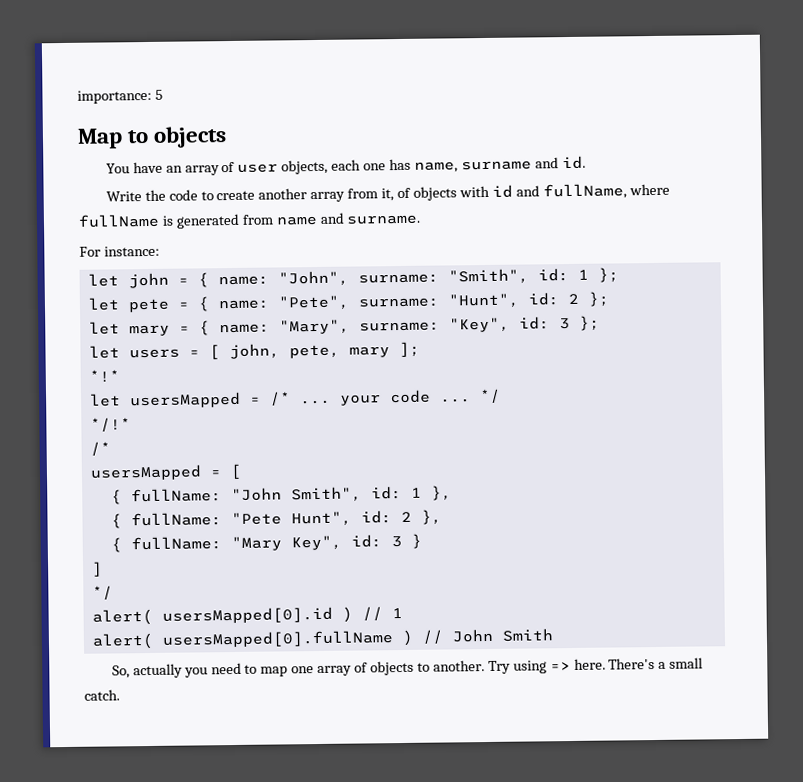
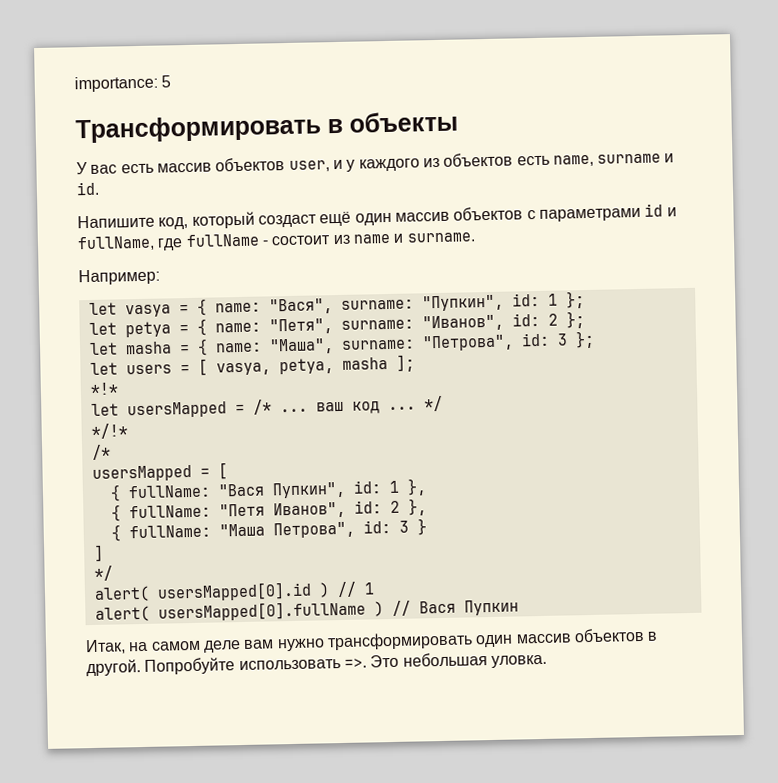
[77,126,228,149] [105,158,412,176] Map to objects // You have an array of user objects, each one has -> [75,110,458,144] [76,152,550,175] Трансформировать в объекты // У вас есть массив объектов user, и у каждого из объектов есть
[534,157,559,169] and -> [664,153,675,163] и
[105,183,670,203] [78,212,345,229] Write the code to create another array from it, of objects with id and fullName, where fullName is generated from name and -> [77,203,677,230] [77,233,405,252] Напишите код, который создаст ещё один массив объектов с параметрами id и fullName, где fullName - состоит из name и
[79,245,160,257] [87,268,529,289] For instance: // let john = { name: "John", surname: "Smith", -> [78,268,160,286] [88,294,504,318] Например: // let vasya = { name: "Вася", surname: "Пупкин",
[127,293,520,313] pete = { name: "Pete", surname: "Hunt", -> [124,314,504,338] petya = { name: "Петя", surname: "Иванов",
[128,317,510,337] mary = { name: "Mary", surname: "Key", -> [124,334,514,356] masha = { name: "Маша", surname: "Петрова",
[228,343,390,360] john, pete, mary -> [215,357,388,376] vasya, petya, masha
[339,389,431,406] your code -> [315,401,380,414] ваш код
[230,486,362,503] "John Smith", -> [217,481,346,499] "Вася Пупкин",
[230,511,352,527] "Pete Hunt", -> [218,501,346,519] "Петя Иванов",
[230,535,342,552] "Mary Key", -> [218,521,355,539] "Маша Петрова",
[451,628,553,643] [111,657,704,679] [84,689,120,701] John Smith // So, actually you need to map one array of objects to another. Try using => here. There's a small catch. -> [418,599,519,616] [85,627,659,655] [86,652,547,677] Вася Пупкин // Итак, на самом деле вам нужно трансформировать один массив объектов в другой. Попробуйте использовать =>. Это небольшая уловка.

